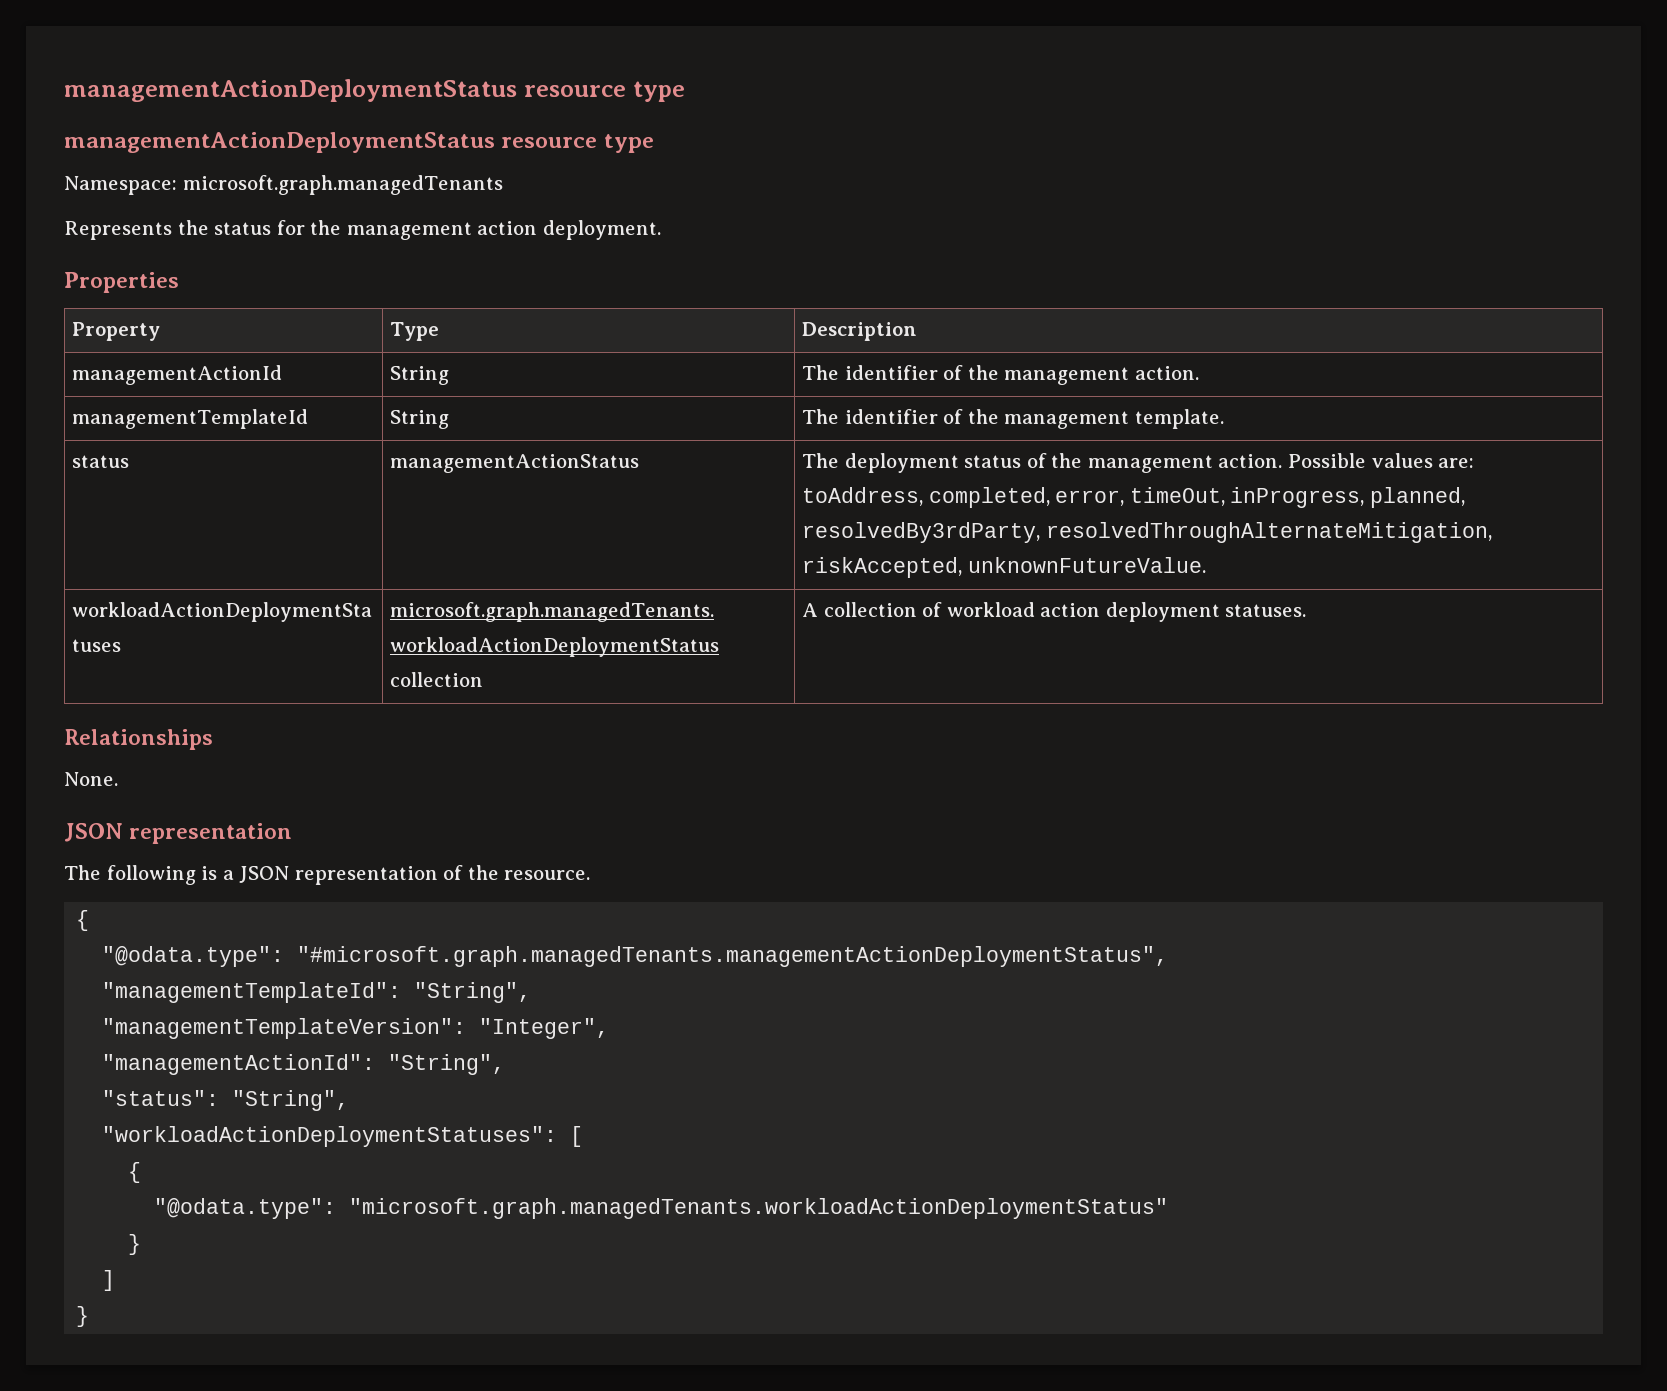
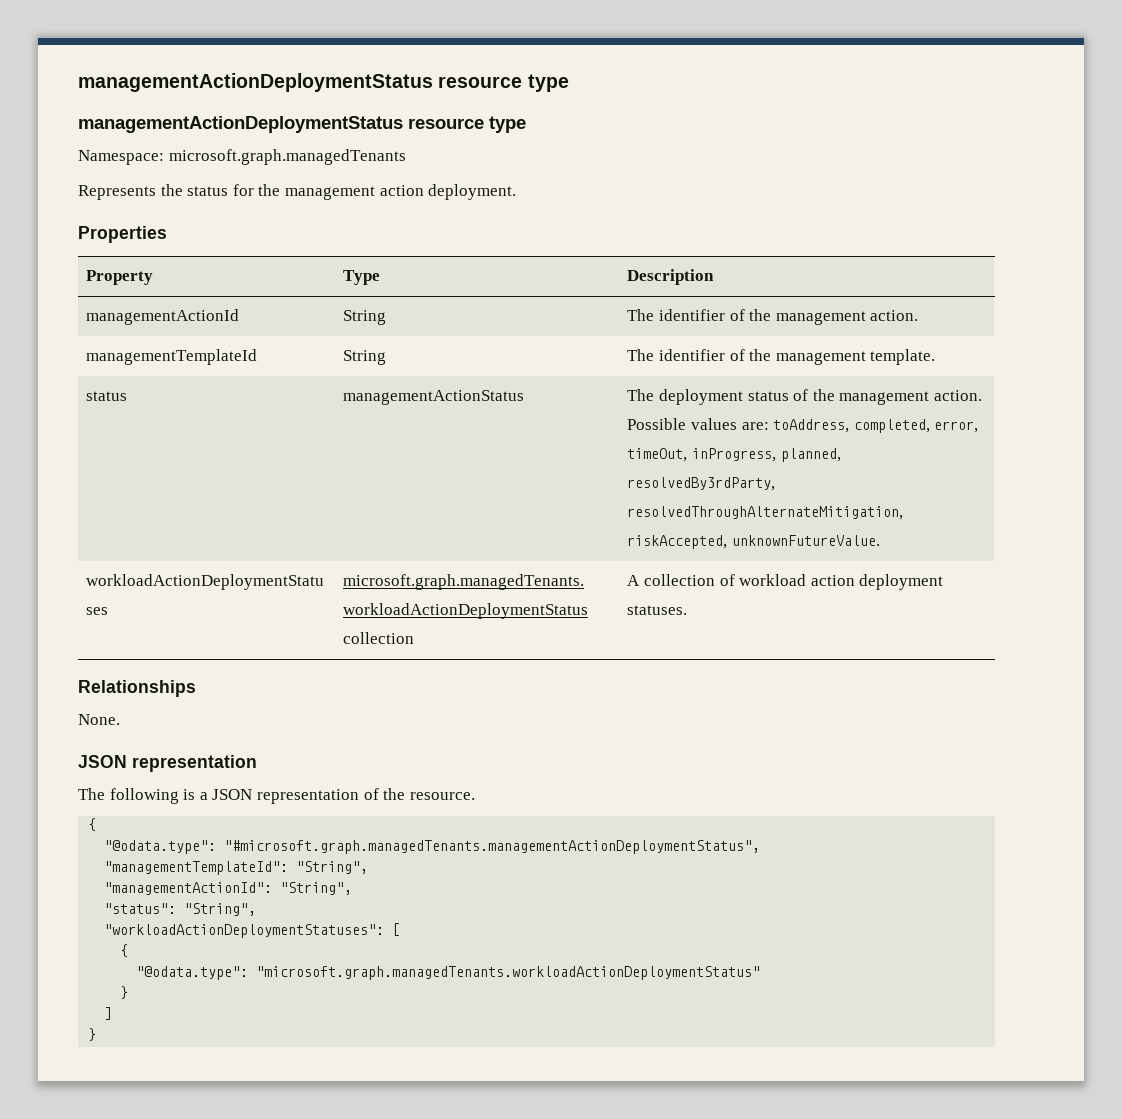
[102,1018,610,1039] // "managementTemplateVersion": "Integer", -> (369, 867) none

